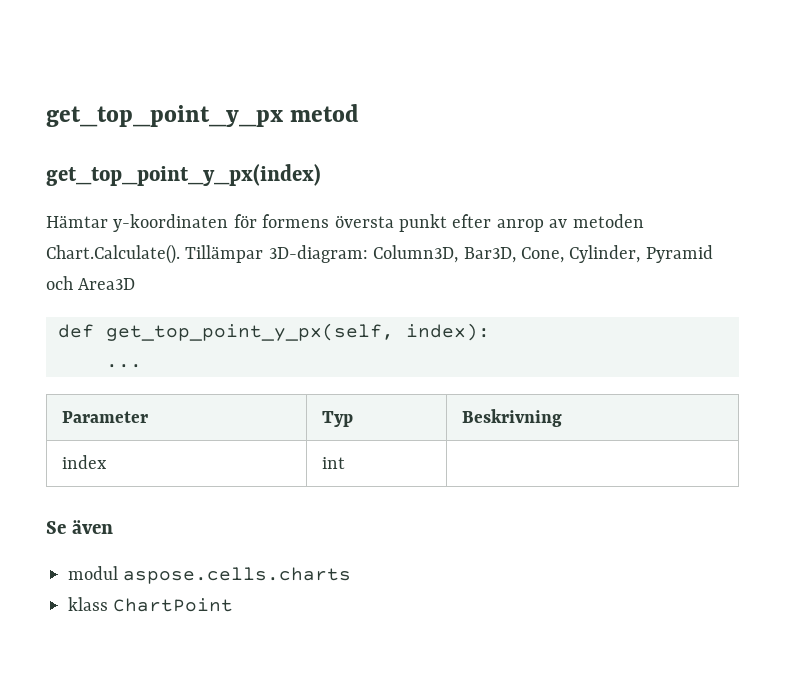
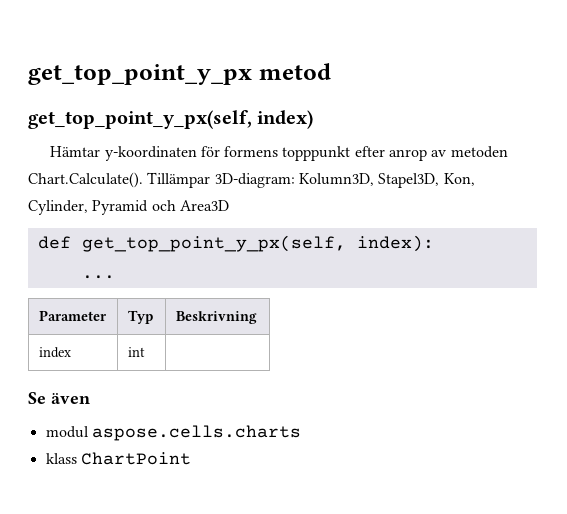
[46,164,321,186] get_top_point_y_px(index) -> [28,110,314,129] get_top_point_y_px(self, index)
[334,214,447,232] översta punkt -> [282,146,351,161] topppunkt
[373,245,564,263] Column3D, Bar3D, Cone, -> [298,173,475,188] Kolumn3D, Stapel3D, Kon,

